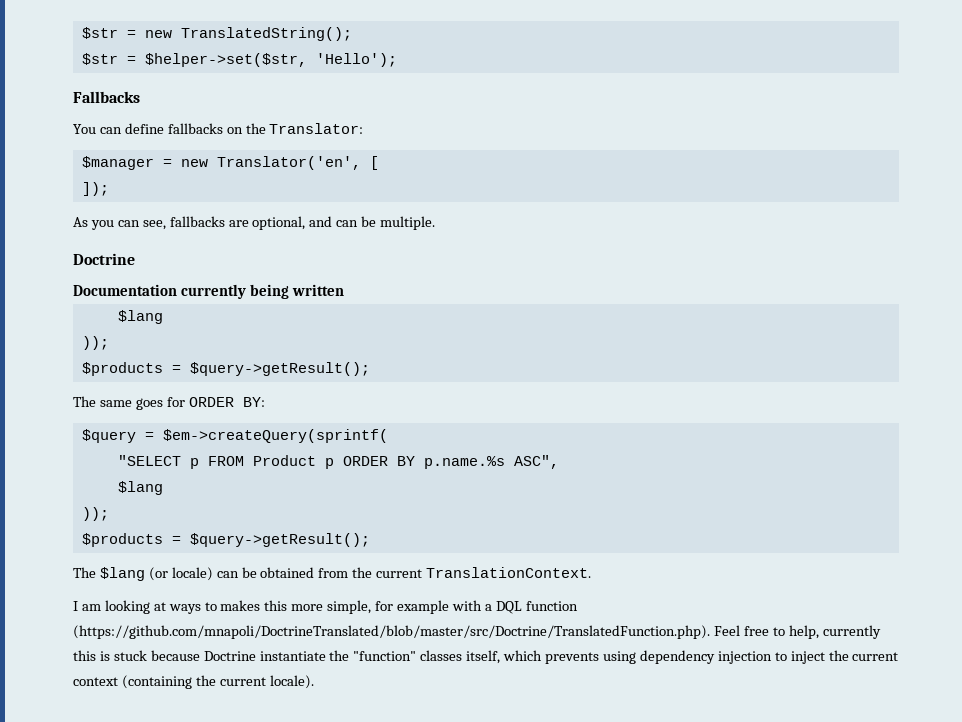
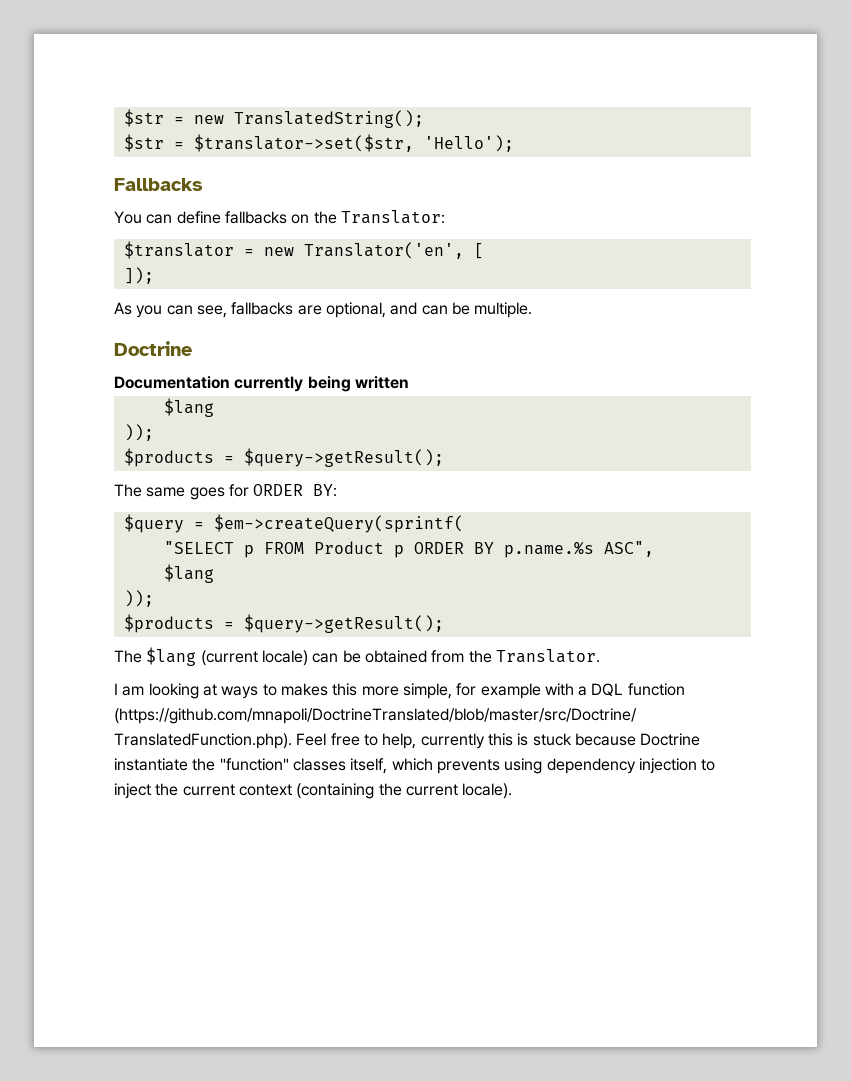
[144,53,307,67] $helper->set($str, -> [193,134,414,152] $translator->set($str,
[81,156,154,170] $manager -> [123,241,234,259] $translator
[148,567,168,581] (or -> [200,650,258,666] (current
[376,567,592,578] current TranslationContext. -> [495,649,600,663] Translator.

